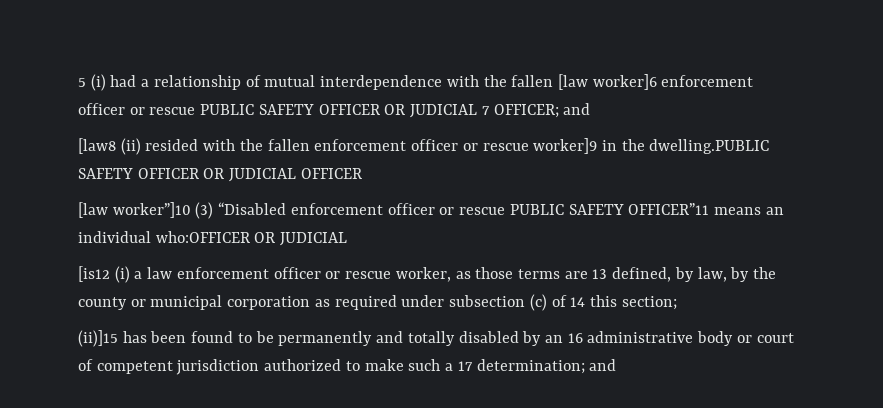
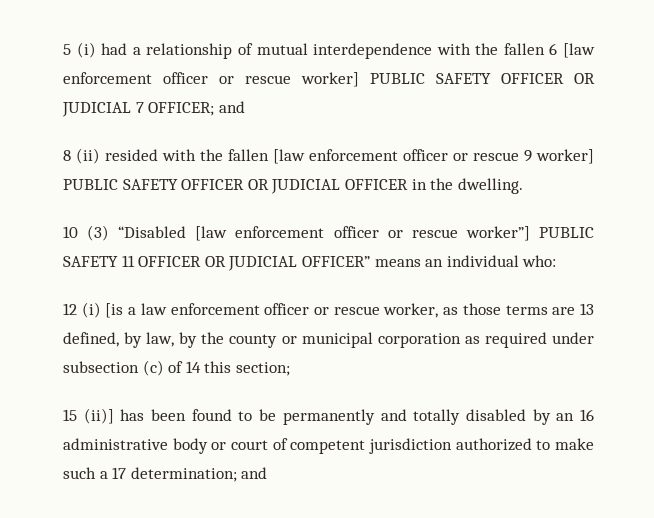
[557,74,754,90] [78,103,196,115] [law worker]6 enforcement officer or rescue -> [549,43,595,58] [63,72,359,87] 6 [law enforcement officer or rescue worker]
[78,138,116,154] [law8 -> [63,150,71,161] 8
[314,138,770,154] enforcement officer or rescue worker]9 in the dwelling.PUBLIC -> [273,149,594,164] [63,179,118,190] [law enforcement officer or rescue 9 worker] PUBLIC
[78,202,191,218] // [law worker”]10 -> [411,178,523,194] [63,226,78,238] in the dwelling. // 10
[290,203,784,215] [78,231,348,246] [78,266,130,283] enforcement officer or rescue PUBLIC SAFETY OFFICER”11 means an individual who:OFFICER OR JUDICIAL // [is12 (i) -> [195,226,594,241] [63,255,557,271] [63,302,124,318] [law enforcement officer or rescue worker”] PUBLIC SAFETY 11 OFFICER OR JUDICIAL OFFICER” means an individual who: // 12 (i) [is
[78,330,118,347] (ii)]15 -> [63,408,114,424] 15 (ii)]

